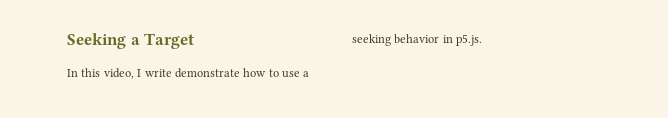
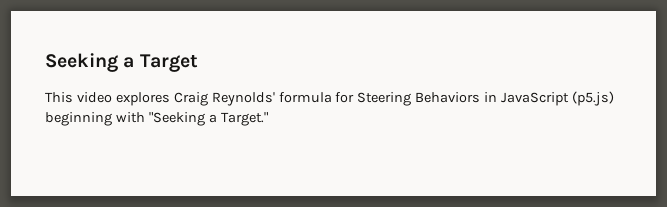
[67,68,310,79] [352,34,483,46] In this video, I write demonstrate how to use a seeking behavior in p5.js. -> [45,91,615,106] [45,112,268,126] This video explores Craig Reynolds' formula for Steering Behaviors in JavaScript (p5.js) beginning with "Seeking a Target."

